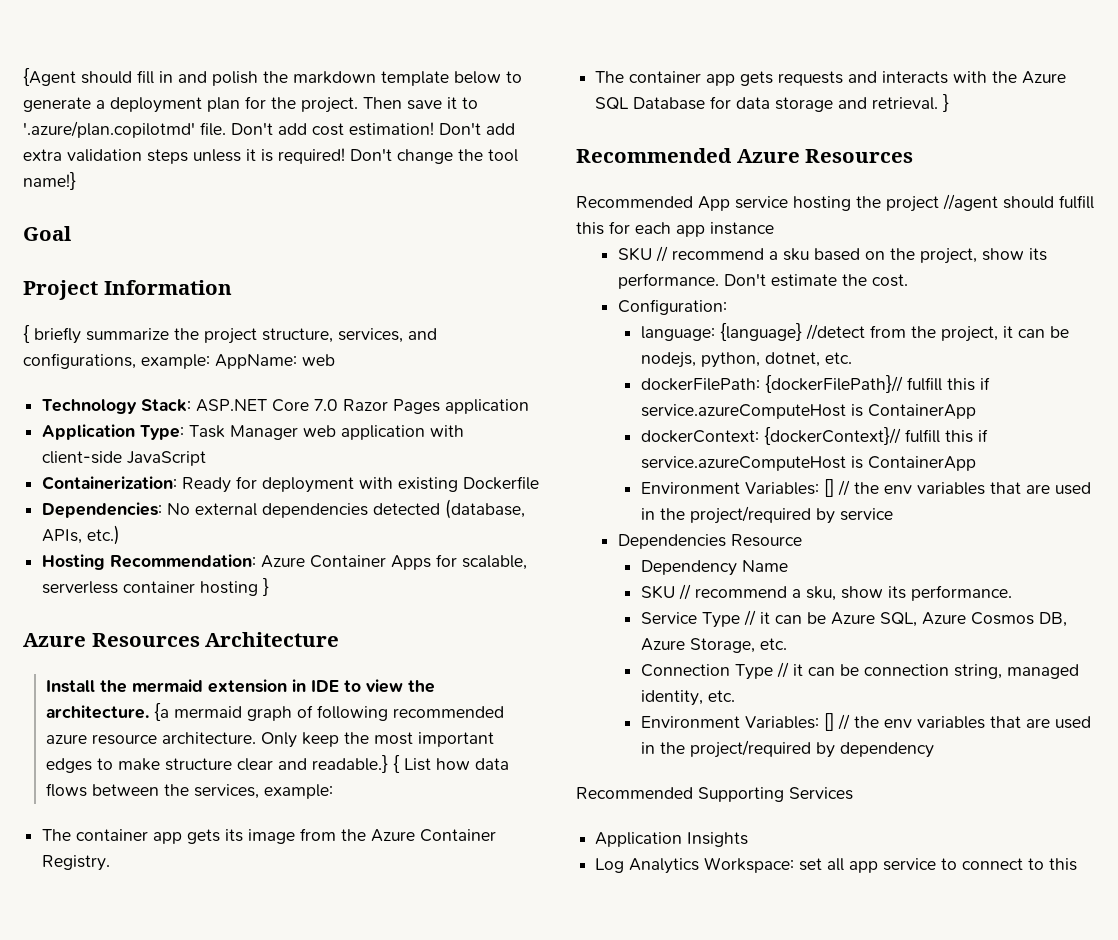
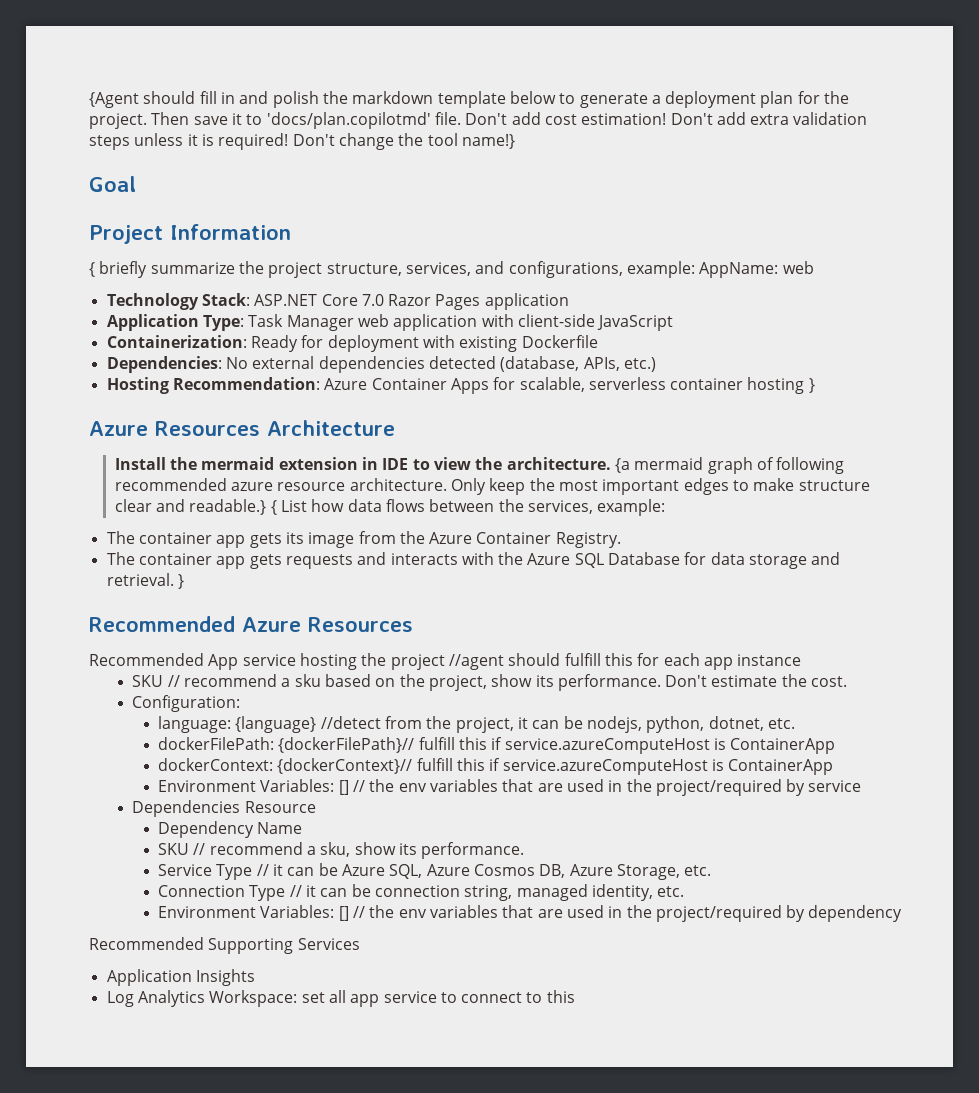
[23,121,195,138] '.azure/plan.copilotmd' -> [266,112,431,129] 'docs/plan.copilotmd'

